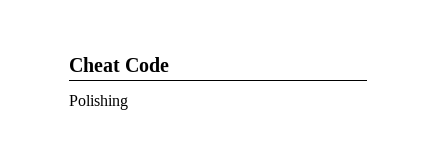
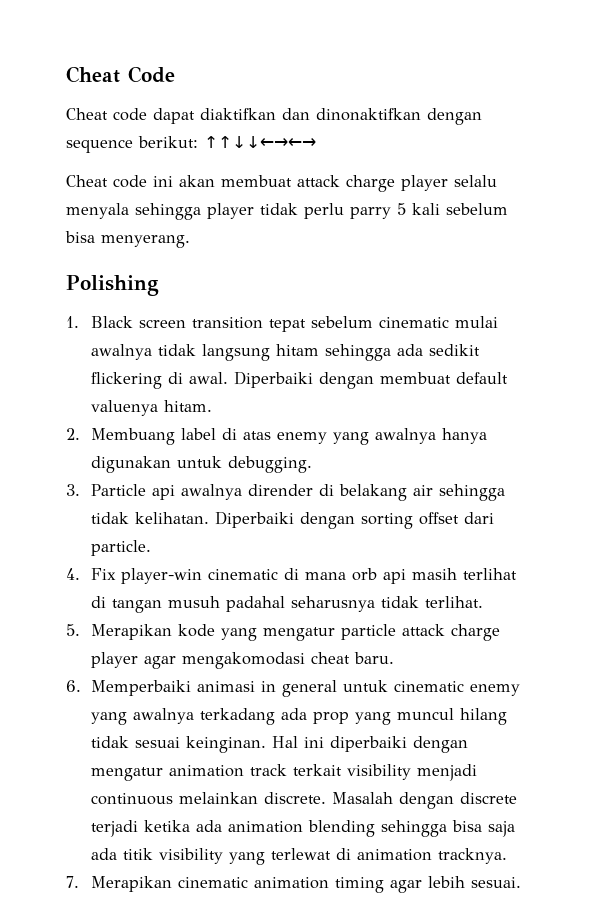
[69,95,128,110] Polishing -> [66,108,482,125] [66,136,316,153] [66,175,497,192] [66,203,508,220] [65,231,190,248] [66,275,159,296] [66,316,499,332] [91,344,481,361] [91,371,509,389] [91,400,213,416] [66,428,488,445] [91,456,313,473] [66,484,506,501] [91,511,495,529] [91,540,152,556] [66,568,518,584] [91,596,484,613] [66,624,501,641] [91,652,395,669] [66,680,521,697] [91,708,508,725] [91,736,469,753] [91,764,478,781] [91,792,518,809] [91,820,516,837] [91,848,508,865] [66,876,522,893] Cheat code dapat diaktifkan dan dinonaktifkan dengan sequence berikut: ↑↑↓↓←→←→ // Cheat code ini akan membuat attack charge player selalu menyala sehingga player tidak perlu parry 5 kali sebelum bisa menyerang. // Polishing // 1. Black screen transition tepat sebelum cinematic mulai awalnya tidak langsung hitam sehingga ada sedikit flickering di awal. Diperbaiki dengan membuat default valuenya hitam. // 2. Membuang label di atas enemy yang awalnya hanya digunakan untuk debugging. // 3. Particle api awalnya dirender di belakang air sehingga tidak kelihatan. Diperbaiki dengan sorting offset dari particle. // 4. Fix player-win cinematic di mana orb api masih terlihat di tangan musuh padahal seharusnya tidak terlihat. // 5. Merapikan kode yang mengatur particle attack charge player agar mengakomodasi cheat baru. // 6. Memperbaiki animasi in general untuk cinematic enemy yang awalnya terkadang ada prop yang muncul hilang tidak sesuai keinginan. Hal ini diperbaiki dengan mengatur animation track terkait visibility menjadi continuous melainkan discrete. Masalah dengan discrete terjadi ketika ada animation blending sehingga bisa saja ada titik visibility yang terlewat di animation tracknya. // 7. Merapikan cinematic animation timing agar lebih sesuai.

